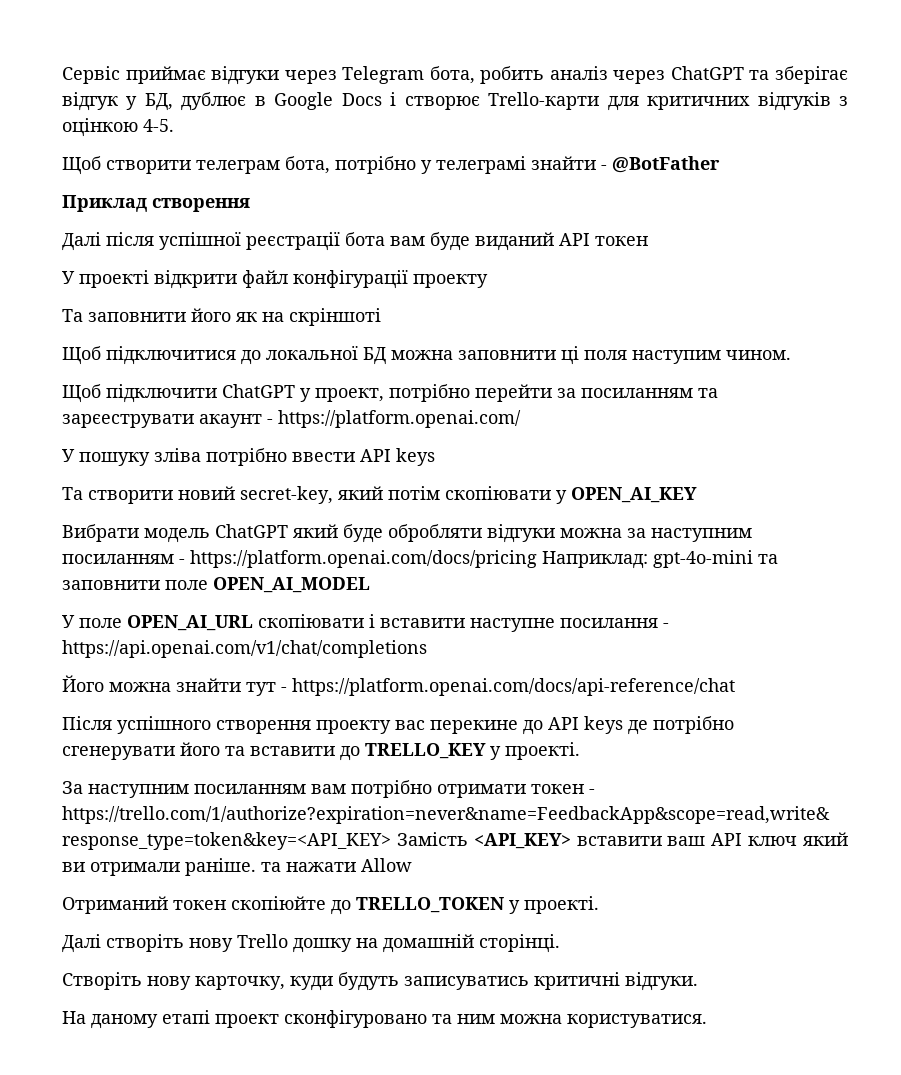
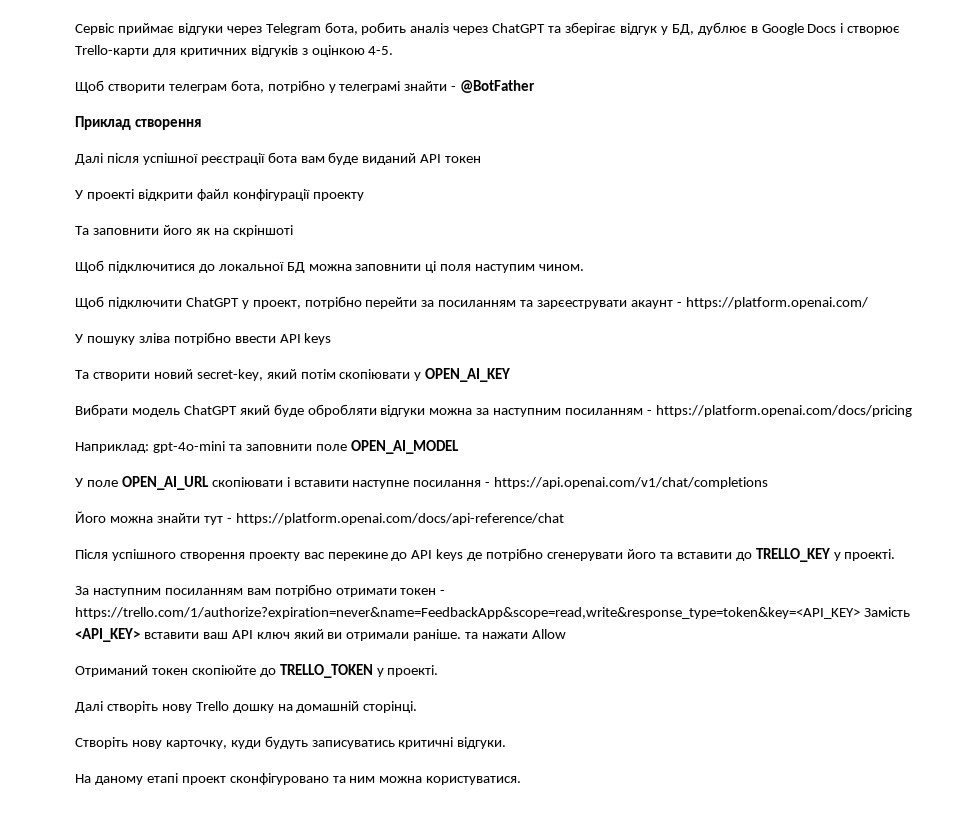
(537, 559) none -> (912, 411) //

